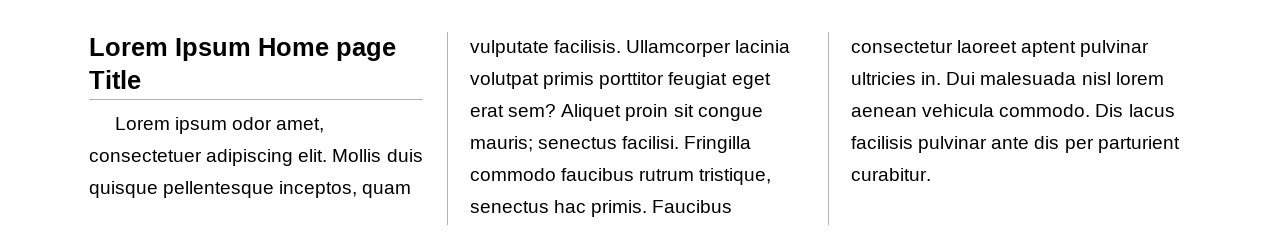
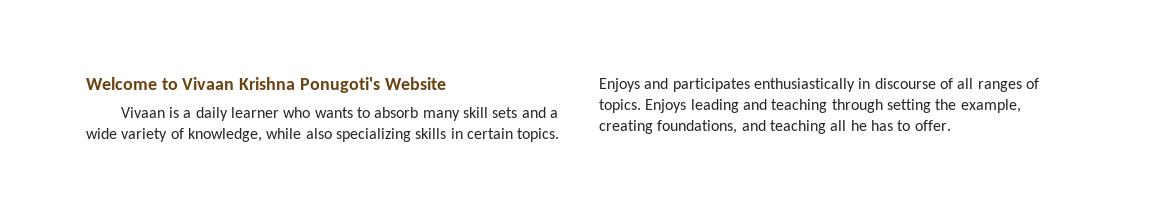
[89,38,396,61] [89,70,141,89] [114,117,325,134] [89,149,423,166] [89,181,412,198] [470,40,791,57] [470,72,771,89] [470,104,763,121] [470,136,752,153] [470,168,772,185] [470,200,733,217] [851,40,1150,57] [851,72,1164,85] [851,104,1175,117] [851,136,1180,153] [851,168,931,181] Lorem Ipsum Home page Title // Lorem ipsum odor amet, consectetuer adipiscing elit. Mollis duis quisque pellentesque inceptos, quam vulputate facilisis. Ullamcorper lacinia volutpat primis porttitor feugiat eget erat sem? Aliquet proin sit congue mauris; senectus facilisi. Fringilla commodo faucibus rutrum tristique, senectus hac primis. Faucibus consectetur laoreet aptent pulvinar ultricies in. Dui malesuada nisl lorem aenean vehicula commodo. Dis lacus facilisis pulvinar ante dis per parturient curabitur. -> [86,77,446,93] [120,107,558,121] [86,128,560,142] [599,78,1039,92] [599,99,1021,113] [599,120,951,134] Welcome to Vivaan Krishna Ponugoti's Website // Vivaan is a daily learner who wants to absorb many skill sets and a wide variety of knowledge, while also specializing skills in certain topics. Enjoys and participates enthusiastically in discourse of all ranges of topics. Enjoys leading and teaching through setting the example, creating foundations, and teaching all he has to offer.

